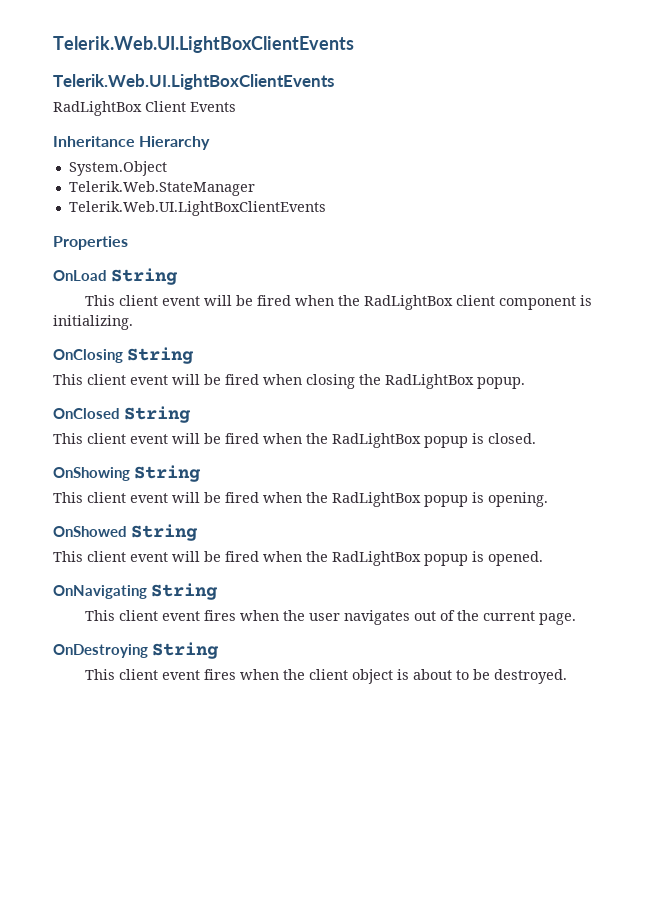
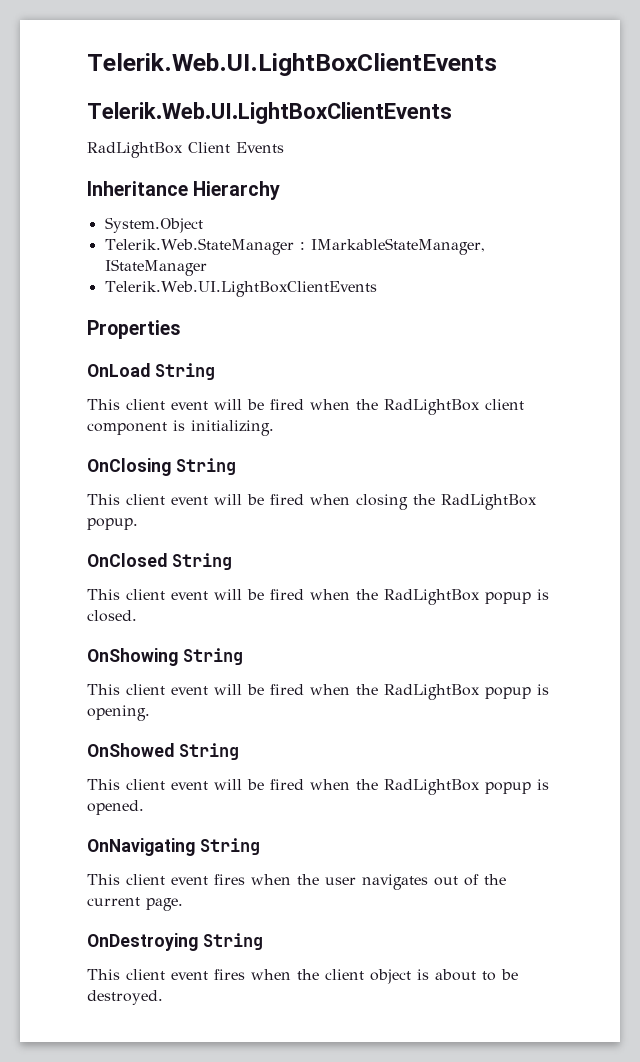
(255, 188) none -> [299,238,485,255] [104,259,207,276] : IMarkableStateManager, IStateManager

